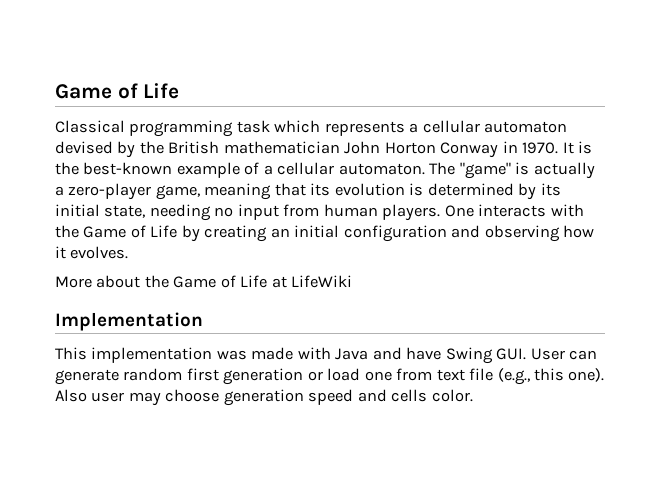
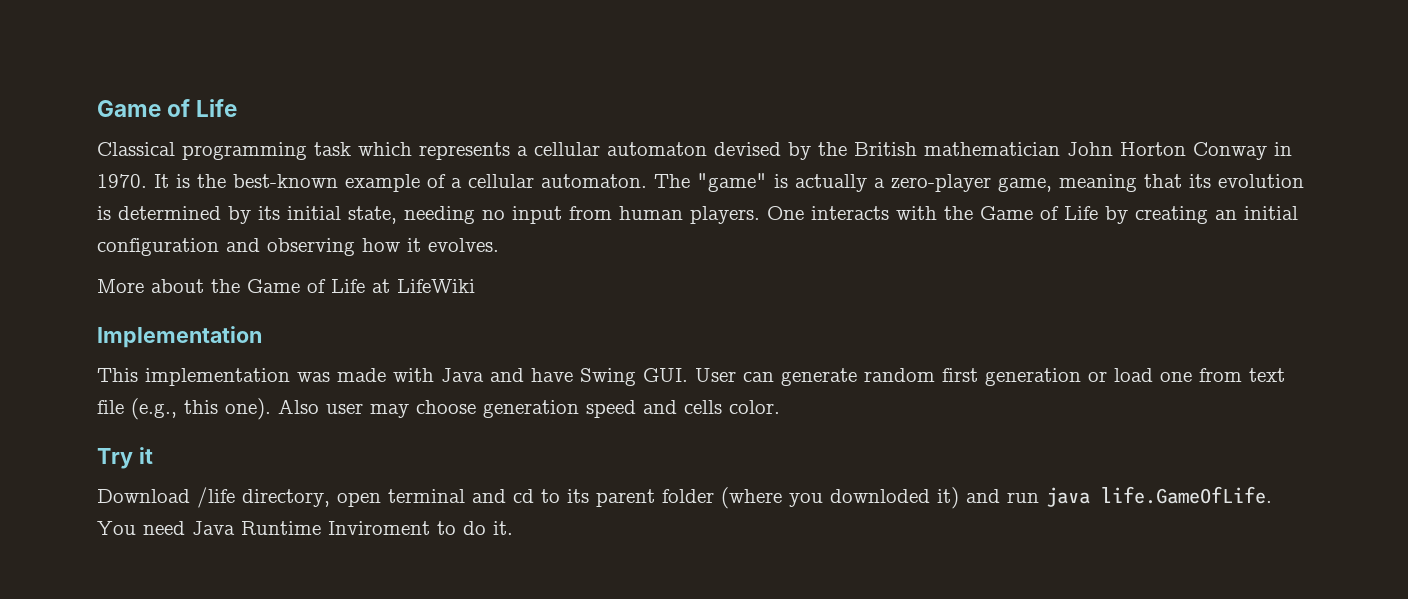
(473, 395) none -> [97,447,153,469] [97,486,1272,509] [97,521,513,535] // Try it // Download /life directory, open terminal and cd to its parent folder (where you downloded it) and run java life.GameOfLife. You need Java Runtime Inviroment to do it.

